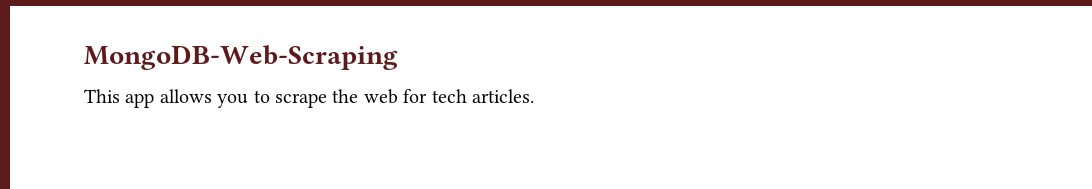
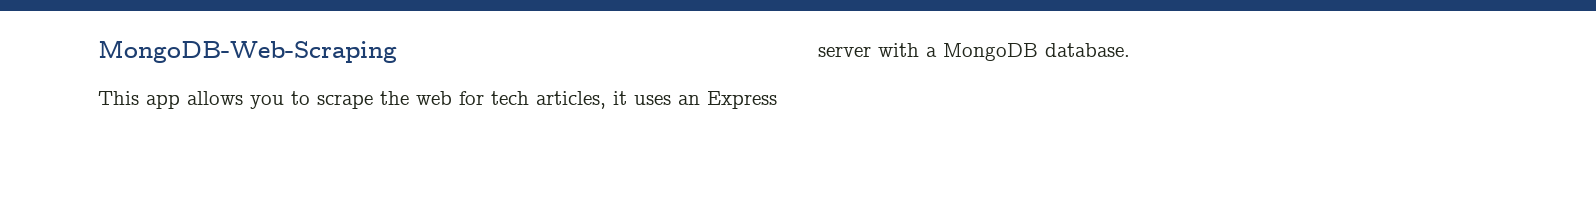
[471,89,534,103] articles. -> [536,91,777,109] [818,43,1130,61] articles, it uses an Express server with a MongoDB database.

